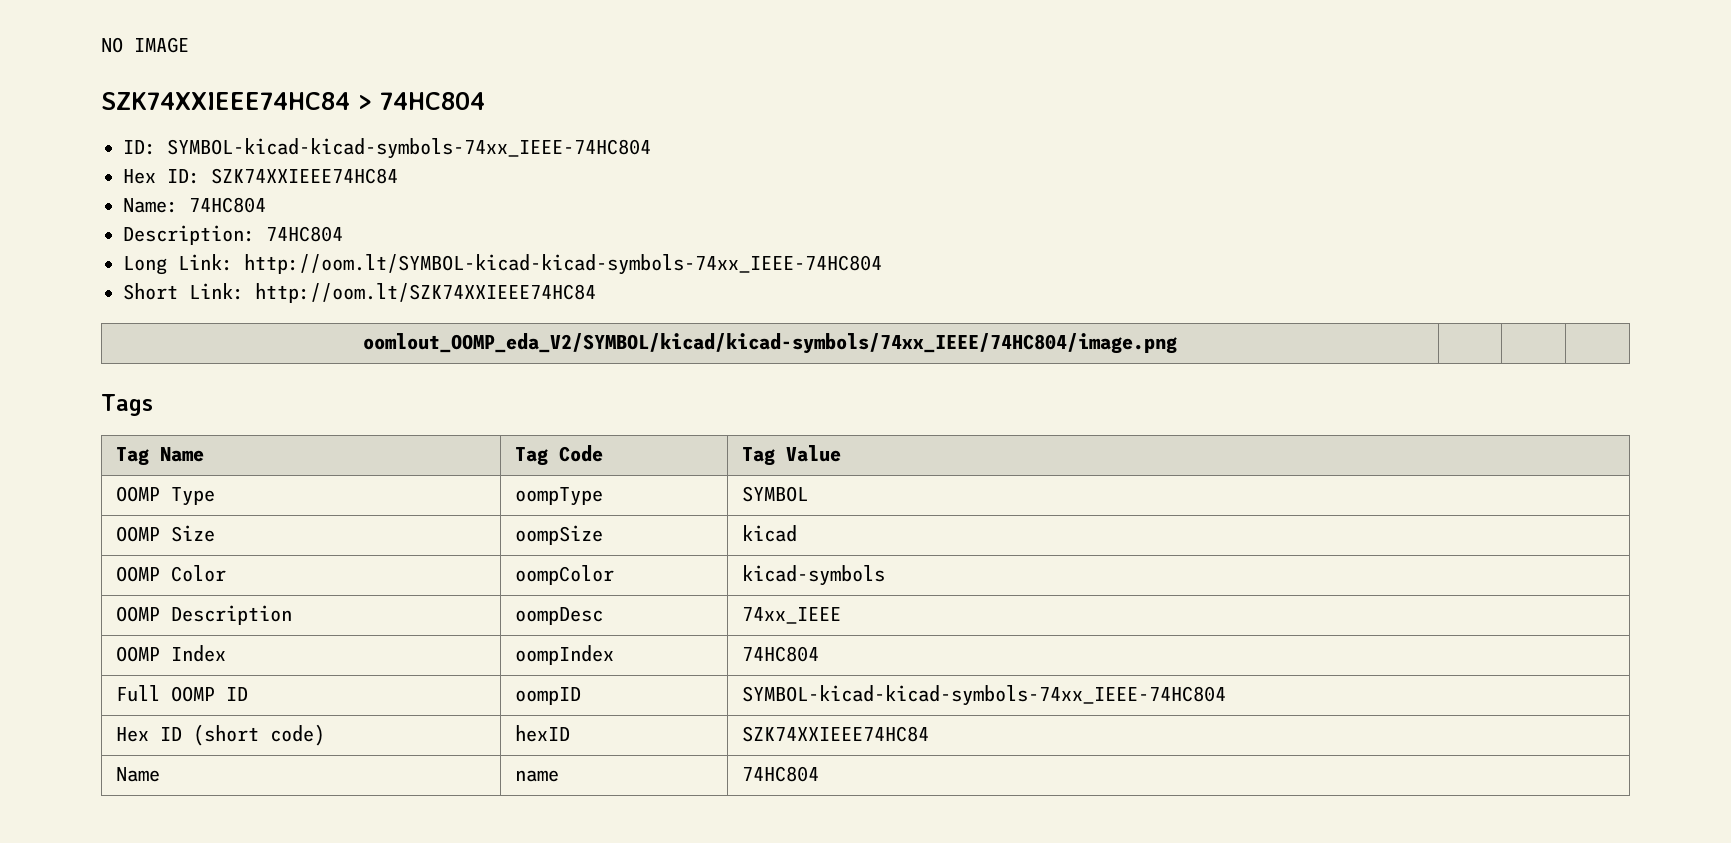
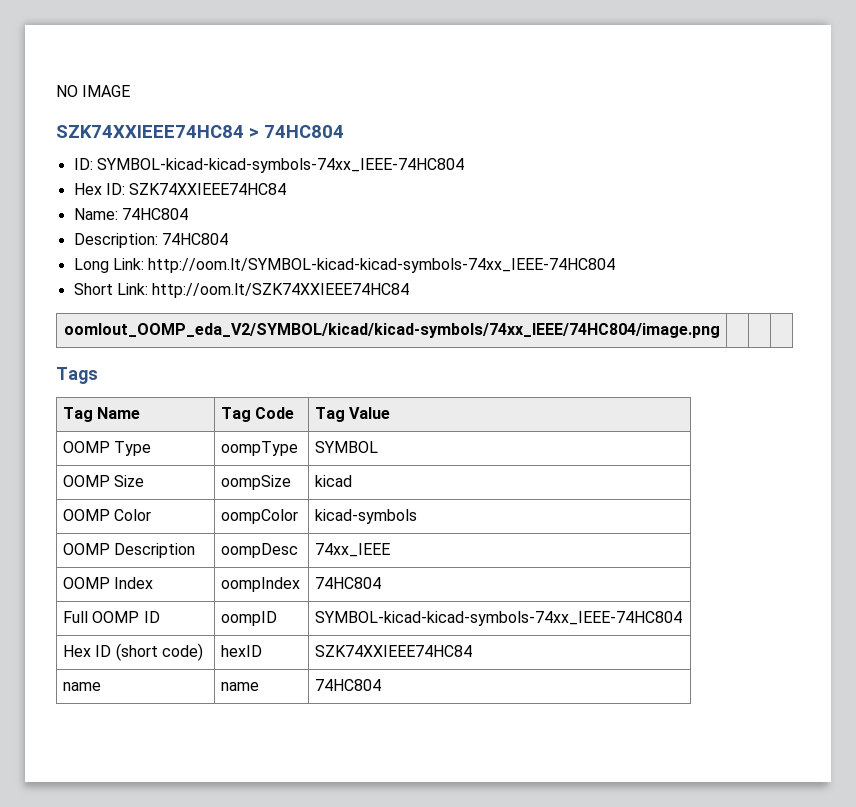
[116,767,161,782] Name -> [62,682,101,691] name

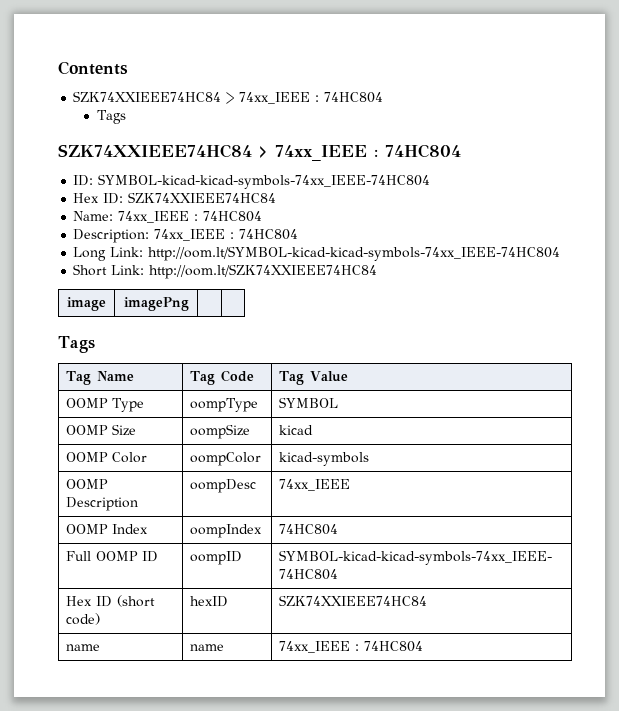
[56,85,131,97] [56,125,259,138] NO IMAGE // SZK74XXIEEE74HC84 > -> [58,61,128,75] [73,91,384,104] [96,110,126,124] [58,144,378,161] Contents // SZK74XXIEEE74HC84 > 74xx_IEEE : 74HC804 // Tags // SZK74XXIEEE74HC84 > 74xx_IEEE :
(118, 214) none -> [118,211,199,223] 74xx_IEEE :
(158, 240) none -> [154,229,235,241] 74xx_IEEE :
[63,323,720,338] oomlout_OOMP_eda_V2/SYMBOL/kicad/kicad-symbols/74xx_IEEE/74HC804/image.png | -> [67,297,106,311] [123,297,189,311] image | imagePng
(259, 686) none -> [279,641,360,653] 74xx_IEEE :

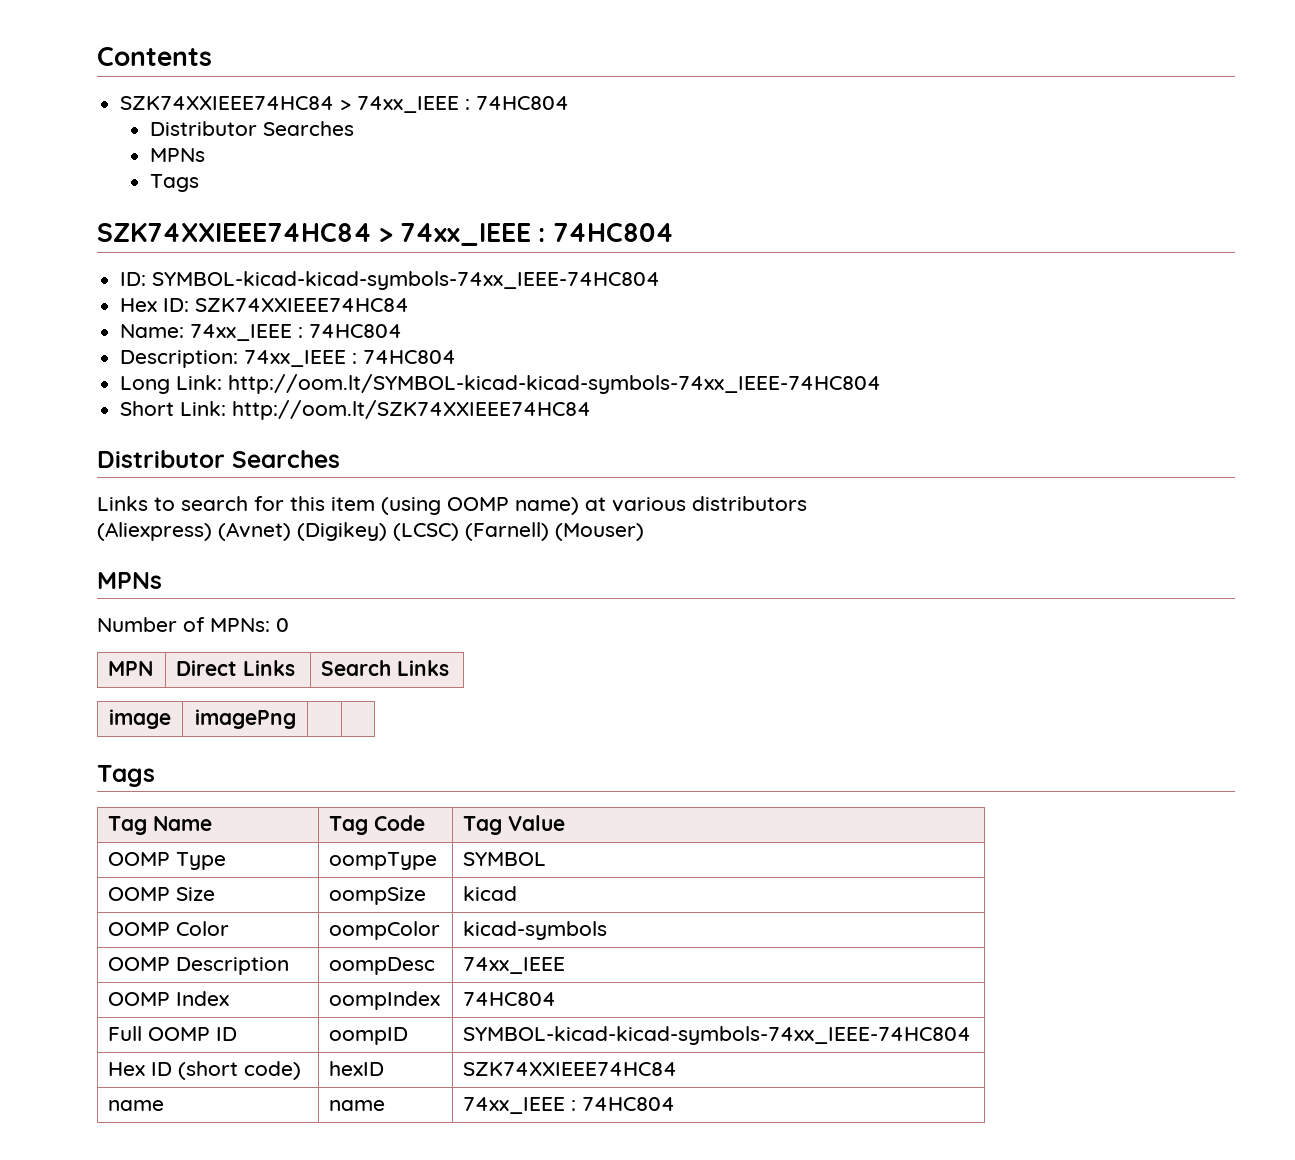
(384, 97) none -> [150,121,355,136] [150,148,206,162] // Distributor Searches // MPNs
(378, 271) none -> [97,450,340,468] [97,496,807,515] [97,522,644,541] [97,572,162,589] [97,617,289,632] [108,661,154,676] [176,660,296,676] [321,660,450,676] // Distributor Searches // Links to search for this item (using OOMP name) at various distributors // (Aliexpress) (Avnet) (Digikey) (LCSC) (Farnell) (Mouser) // MPNs // Number of MPNs: 0 // MPN | Direct Links | Search Links

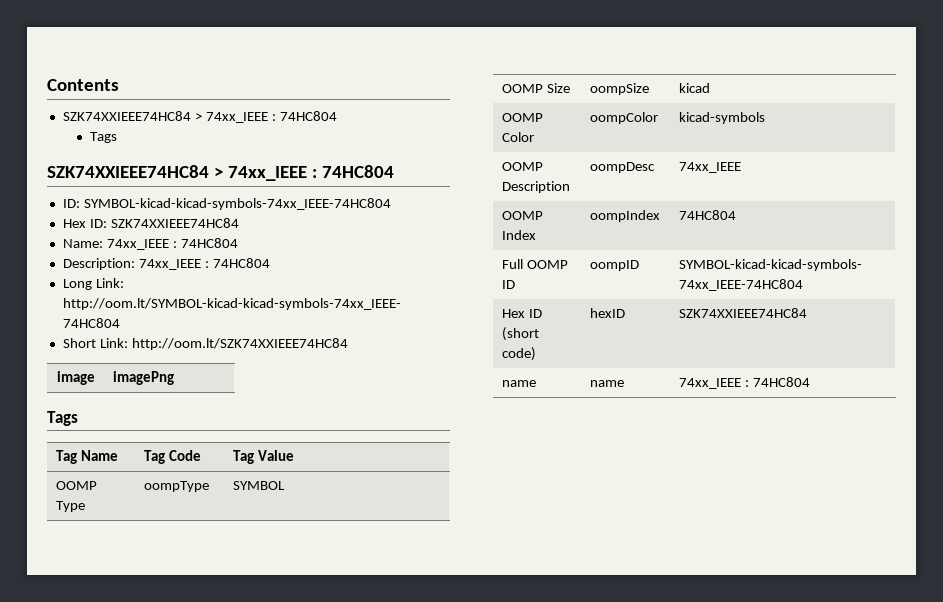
[150,121,355,136] [150,148,206,162] // Distributor Searches // MPNs -> (337, 116) none
[97,450,340,468] [97,496,807,515] [97,522,644,541] [97,572,162,589] [97,617,289,632] [108,661,154,676] [176,660,296,676] [321,660,450,676] // Distributor Searches // Links to search for this item (using OOMP name) at various distributors // (Aliexpress) (Avnet) (Digikey) (LCSC) (Farnell) (Mouser) // MPNs // Number of MPNs: 0 // MPN | Direct Links | Search Links -> (348, 344) none

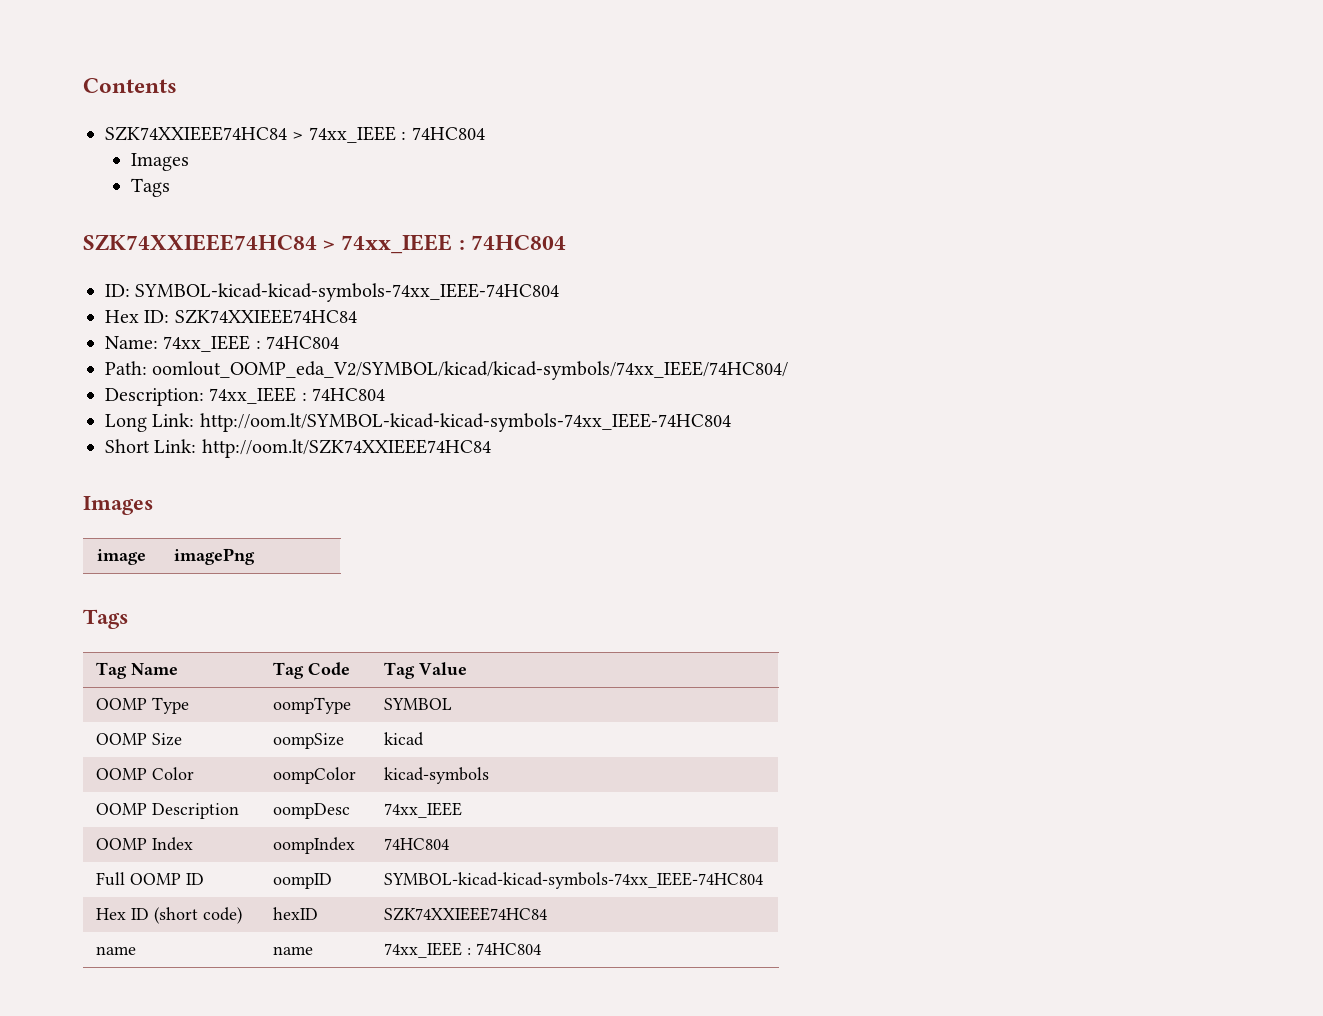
(337, 116) none -> [130,153,189,171] // Images
(238, 243) none -> [105,361,789,380] // Path: oomlout_OOMP_eda_V2/SYMBOL/kicad/kicad-symbols/74xx_IEEE/74HC804/
(348, 344) none -> [83,496,153,515] // Images

